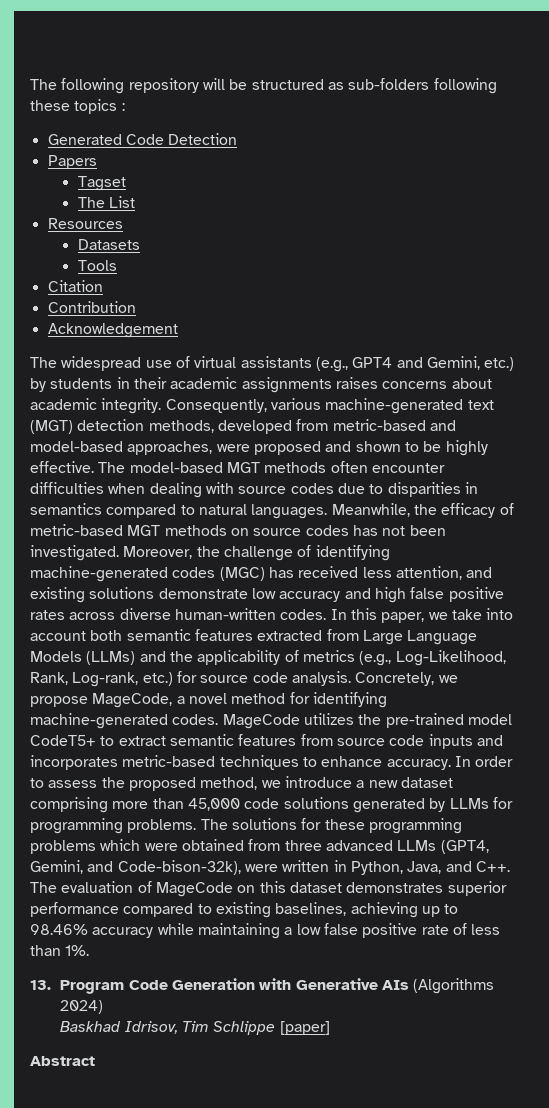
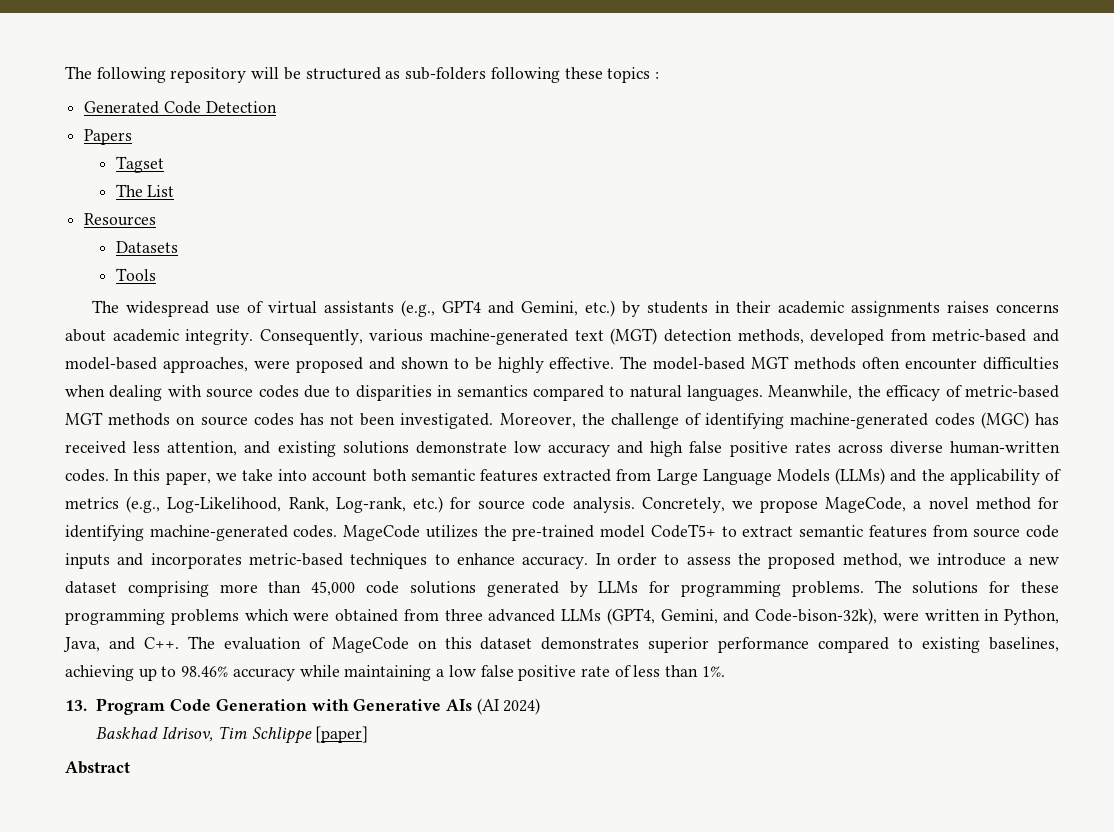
[47,280,103,292] [47,301,136,313] [47,323,178,338] // Citation // Contribution // Acknowledgement -> (156, 274) none
[413,978,495,994] (Algorithms -> [476,698,499,715] (AI

